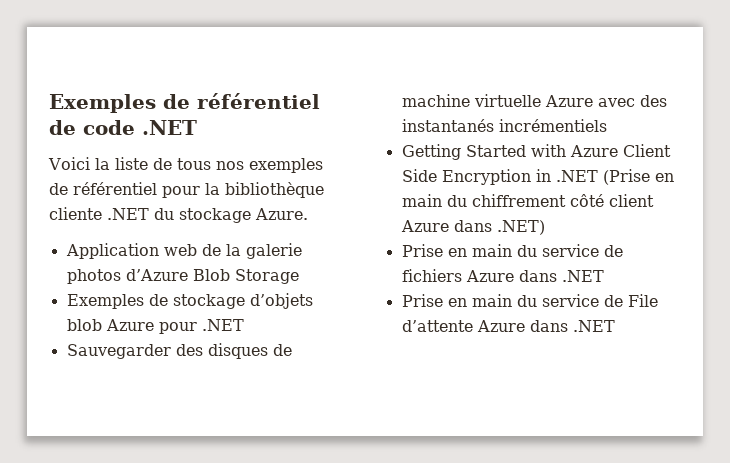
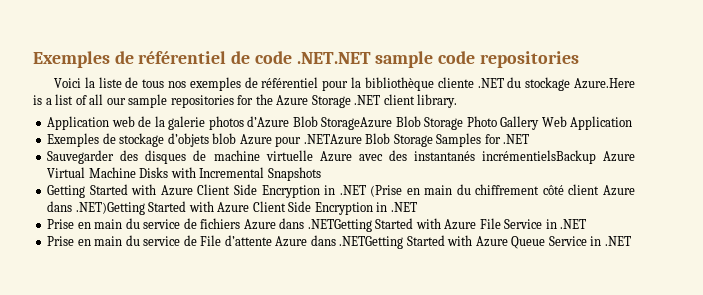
[142,120,197,135] .NET -> [296,51,579,68] .NET.NET sample code repositories
[255,208,308,220] Azure. -> [574,78,636,89] [33,94,458,108] Azure.Here is a list of all our sample repositories for the Azure Storage .NET client library.
[234,269,299,284] Storage -> [321,116,633,130] StorageAzure Blob Storage Photo Gallery Web Application
(197, 328) none -> [303,133,501,147] .NETAzure Blob Storage Samples for
[498,119,607,132] incrémentiels -> [481,150,636,164] [47,167,321,181] incrémentielsBackup Azure Virtual Machine Disks with Incremental Snapshots
[496,220,545,235] .NET) -> [75,201,417,215] .NET)Getting Started with Azure Client Side Encryption in .NET
(557, 276) none -> [307,218,557,232] .NETGetting Started with Azure File Service in
(568, 326) none -> [339,235,602,249] .NETGetting Started with Azure Queue Service in

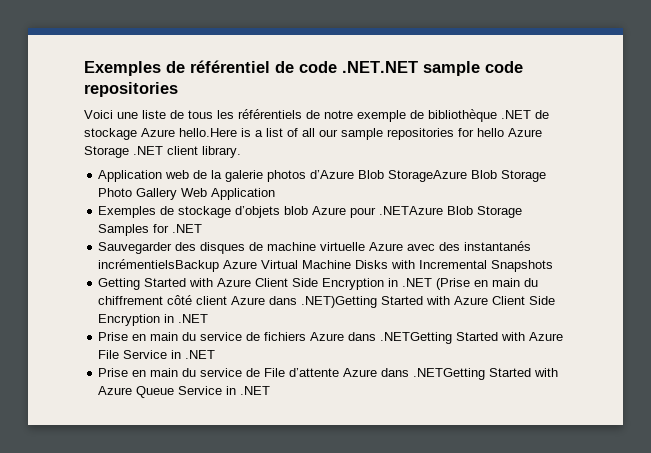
[84,77,95,88] la -> [117,112,138,119] une
[167,77,636,91] nos exemples de référentiel pour la bibliothèque cliente .NET du stockage Azure.Here -> [217,109,549,122] [84,128,237,140] les référentiels de notre exemple de bibliothèque .NET de stockage Azure hello.Here
[255,94,273,105] the -> [477,128,504,137] hello

